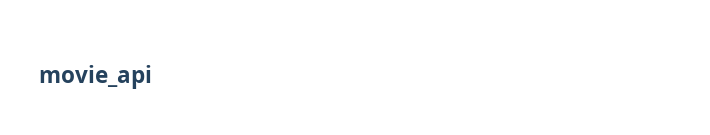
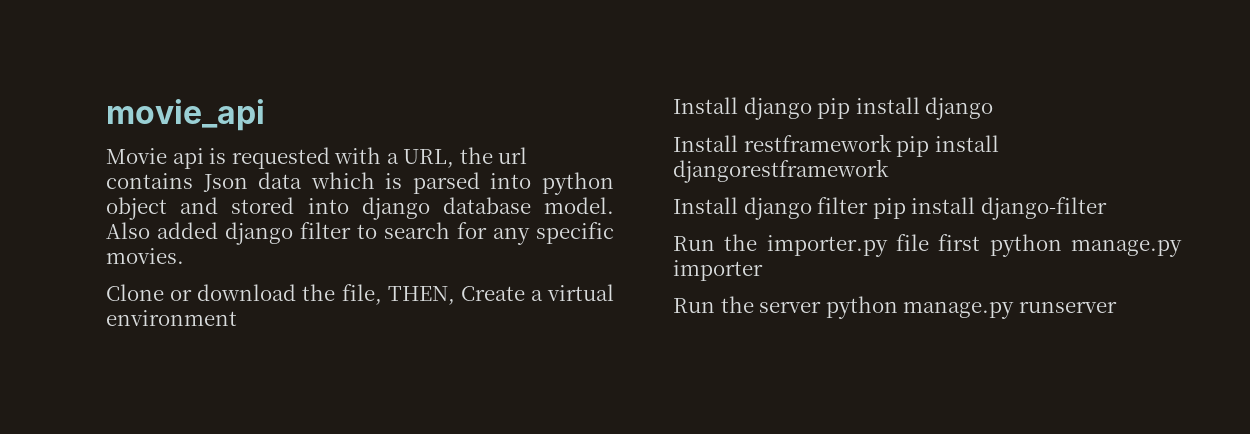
(152, 77) none -> [106,147,528,169] [106,172,614,195] [106,197,614,220] [106,222,614,245] [106,248,184,264] [106,284,614,305] [106,310,237,326] [673,97,994,120] [673,134,999,157] [673,159,889,183] [673,197,1107,220] [673,234,1182,257] [673,260,763,281] [673,296,1117,319] // Movie api is requested with a URL, the url contains Json data which is parsed into python object and stored into django database model. Also added django filter to search for any specific movies. // Clone or download the file, THEN, Create a virtual environment // Install django pip install django // Install restframework pip install djangorestframework // Install django filter pip install django-filter // Run the importer.py file first python manage.py importer // Run the server python manage.py runserver

